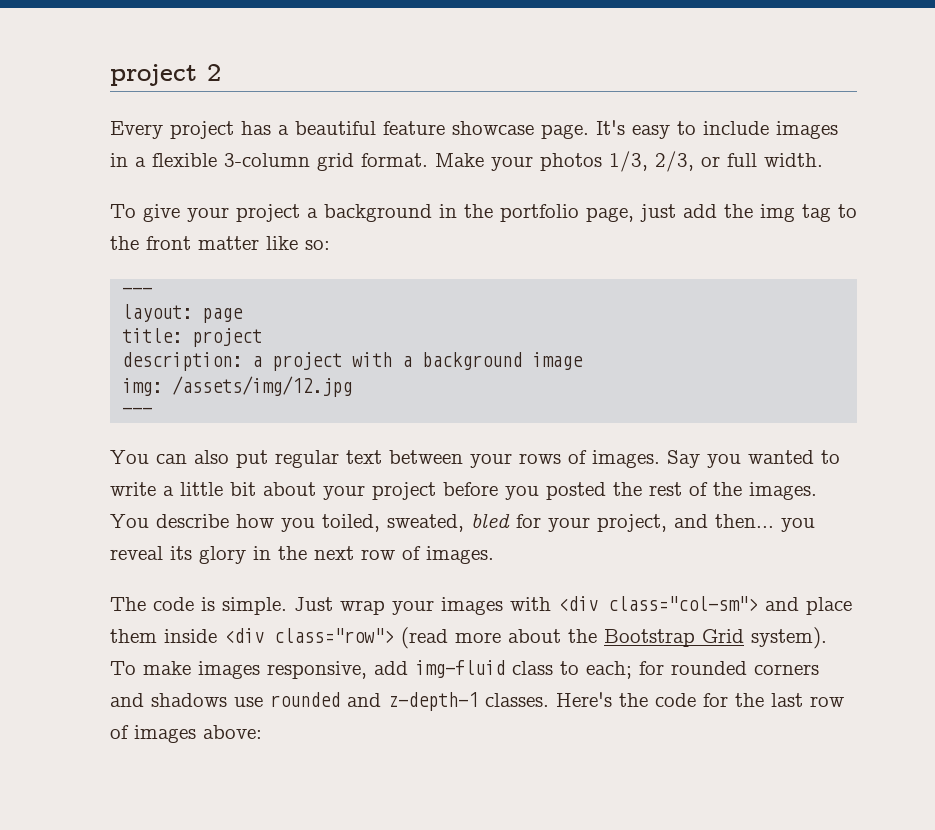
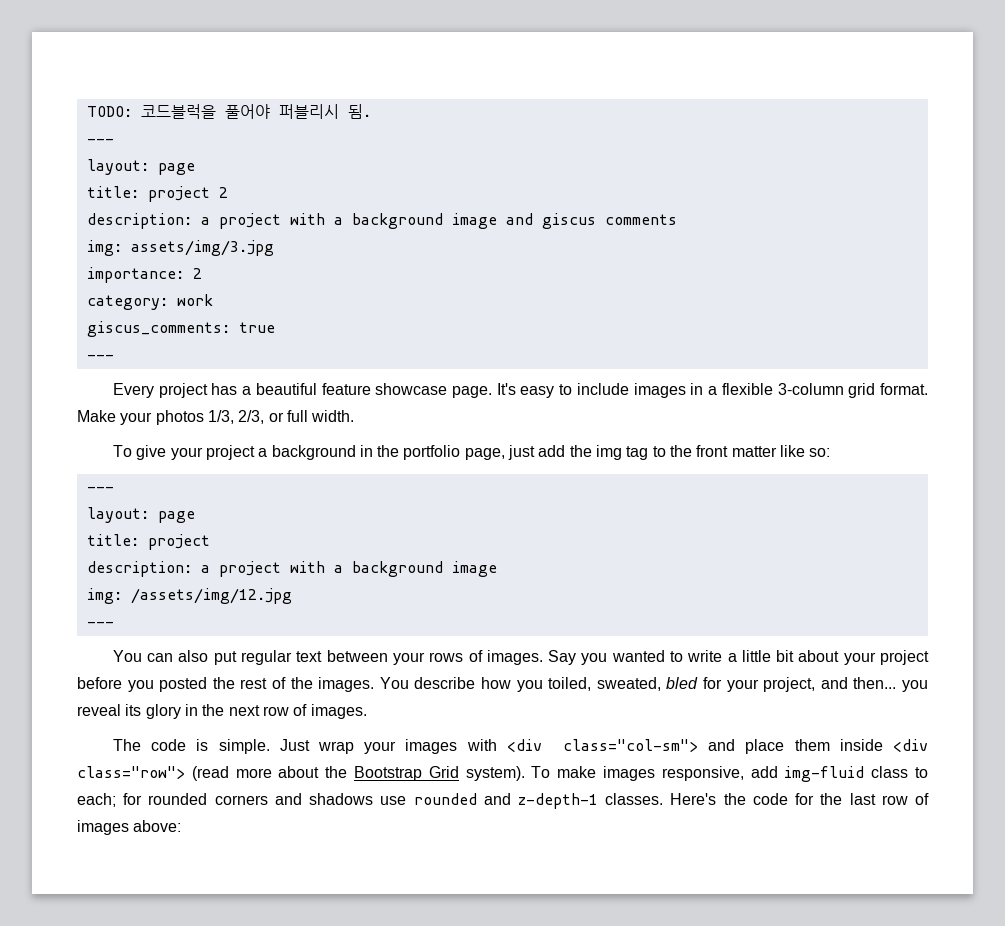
[110,64,221,86] project 2 -> [86,104,371,119] [86,138,114,144] [86,159,195,175] [86,186,228,202] [86,213,677,229] [86,240,274,256] [86,267,202,283] [86,294,213,310] [86,321,275,337] [86,354,114,360] TODO: 코드블럭을 풀어야 퍼블리시 됨. // --- // layout: page // title: project 2 // description: a project with a background image and giscus comments // img: assets/img/3.jpg // importance: 2 // category: work // giscus_comments: true // ---

